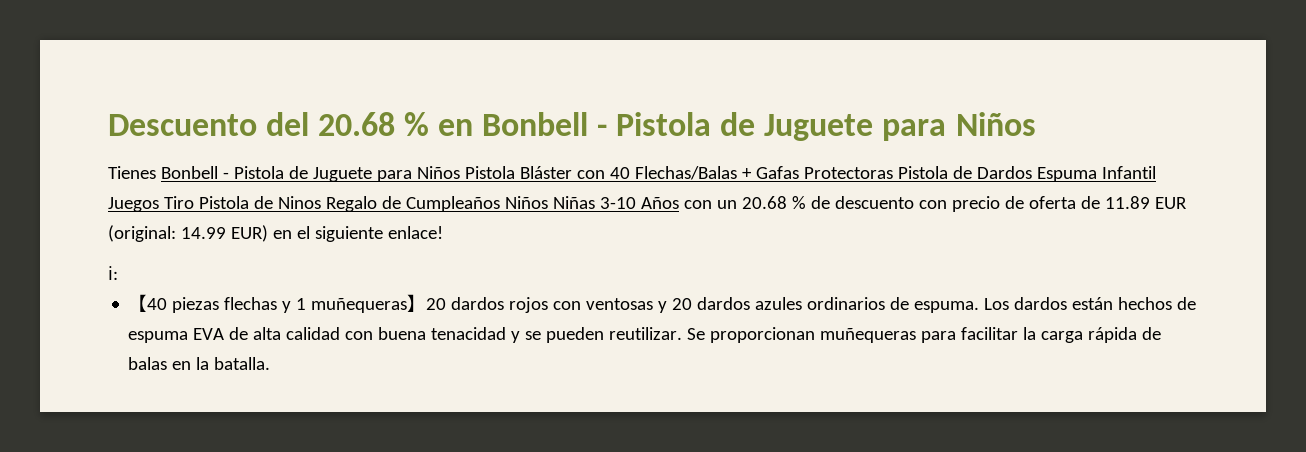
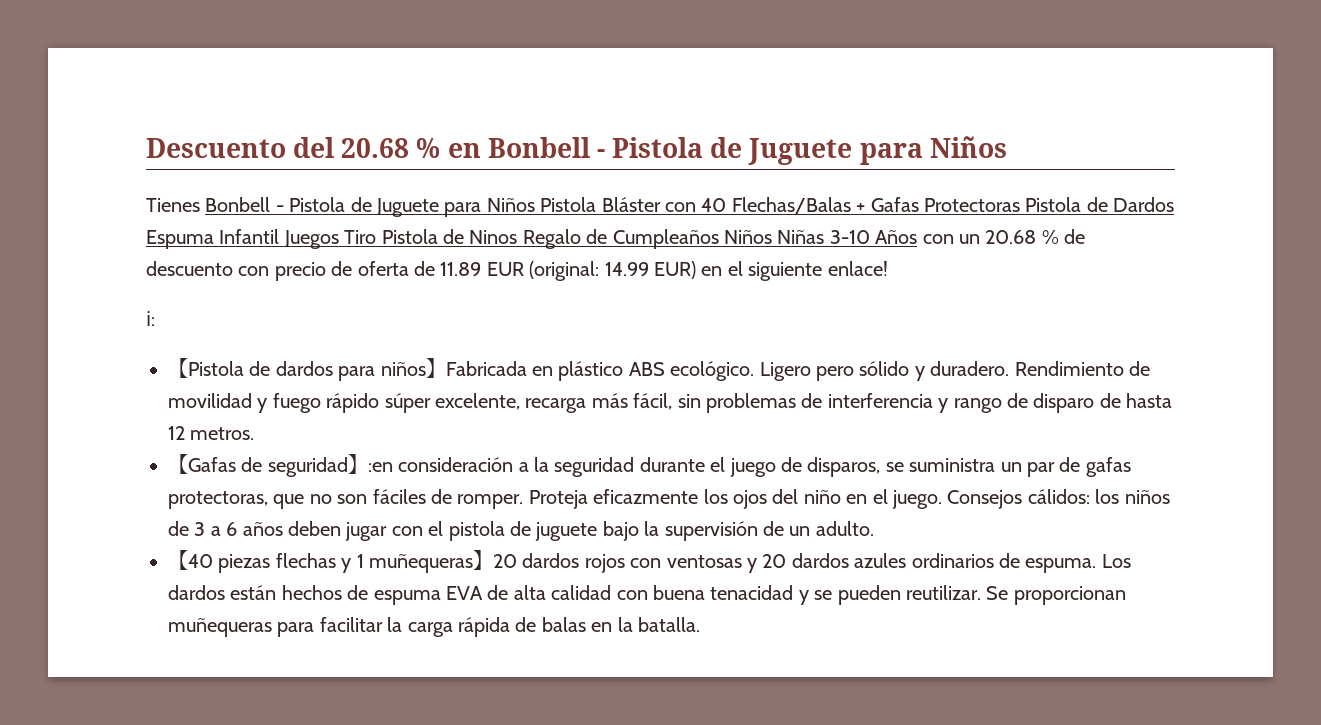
(118, 273) none -> [168,358,1150,381] [168,393,1173,413] [168,426,255,440] [168,454,1131,477] [168,489,1170,509] [168,521,874,541] // 【Pistola de dardos para niños】Fabricada en plástico ABS ecológico. Ligero pero sólido y duradero. Rendimiento de movilidad y fuego rápido súper excelente, recarga más fácil, sin problemas de interferencia y rango de disparo de hasta 12 metros. // 【Gafas de seguridad】:en consideración a la seguridad durante el juego de disparos, se suministra un par de gafas protectoras, que no son fáciles de romper. Proteja eficazmente los ojos del niño en el juego. Consejos cálidos: los niños de 3 a 6 años deben jugar con el pistola de juguete bajo la supervisión de un adulto.

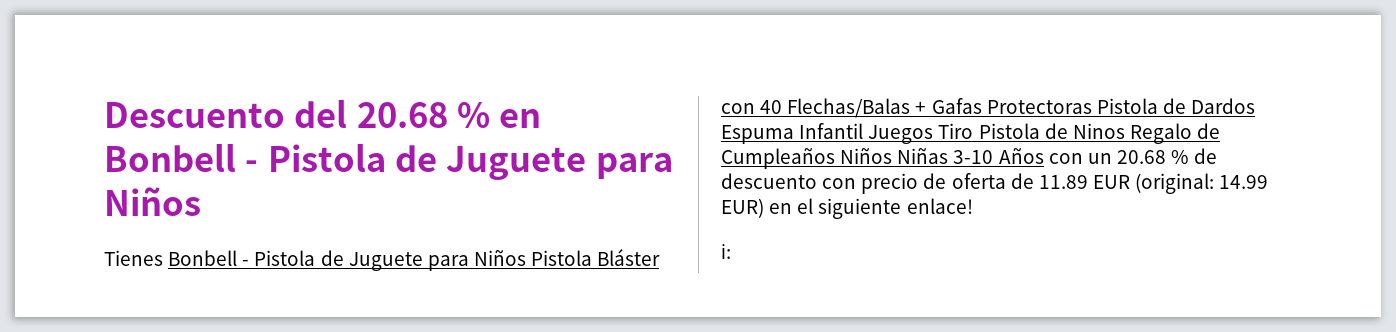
[168,358,1150,381] [168,393,1173,413] [168,426,255,440] [168,454,1131,477] [168,489,1170,509] [168,521,874,541] [168,550,1131,573] [168,585,1126,605] [168,617,700,637] // 【Pistola de dardos para niños】Fabricada en plástico ABS ecológico. Ligero pero sólido y duradero. Rendimiento de movilidad y fuego rápido súper excelente, recarga más fácil, sin problemas de interferencia y rango de disparo de hasta 12 metros. // 【Gafas de seguridad】:en consideración a la seguridad durante el juego de disparos, se suministra un par de gafas protectoras, que no son fáciles de romper. Proteja eficazmente los ojos del niño en el juego. Consejos cálidos: los niños de 3 a 6 años deben jugar con el pistola de juguete bajo la supervisión de un adulto. // 【40 piezas flechas y 1 muñequeras】20 dardos rojos con ventosas y 20 dardos azules ordinarios de espuma. Los dardos están hechos de espuma EVA de alta calidad con buena tenacidad y se pueden reutilizar. Se proporcionan muñequeras para facilitar la carga rápida de balas en la batalla. -> (731, 251) none

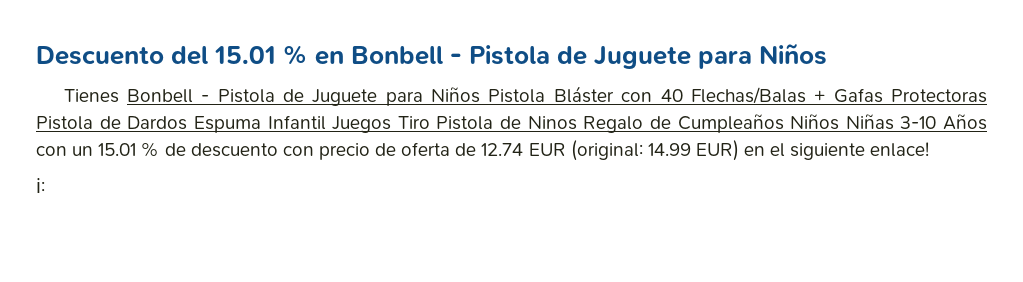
[356,102,448,128] 20.68 -> [214,46,277,64] 15.01
[1116,150,1166,164] 20.68 -> [98,143,137,156] 15.01
[1038,175,1088,189] 11.89 -> [481,143,524,156] 12.74

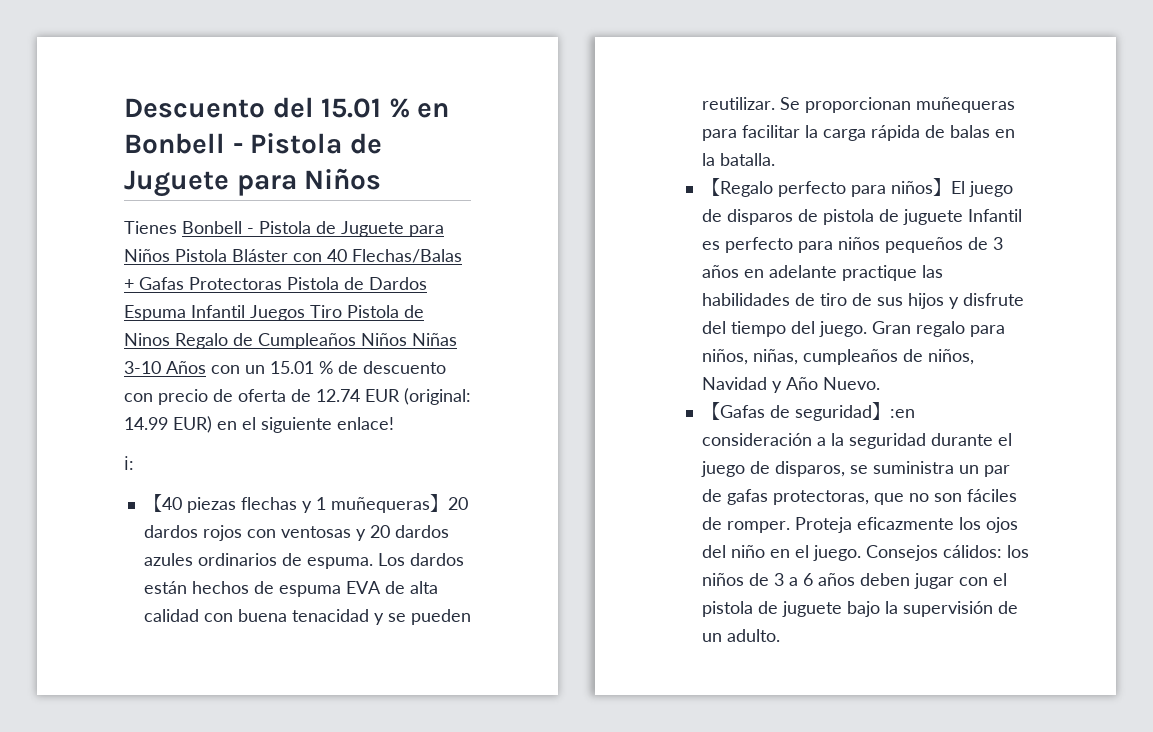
(45, 185) none -> [143,494,468,513] [143,525,449,541] [143,553,464,569] [143,581,438,597] [143,609,471,625] [701,97,1015,113] [701,125,1015,141] [701,153,775,166] [701,178,1013,197] [701,209,1022,225] [701,237,1003,253] [701,265,943,281] [701,293,1024,309] [701,321,1005,337] [701,349,974,365] [701,377,880,393] [701,402,915,421] [701,433,1012,449] [700,461,1010,477] [701,489,1017,505] [701,517,1018,533] [701,545,1029,561] [701,573,1007,589] [701,601,1018,617] [701,629,780,642] // 【40 piezas flechas y 1 muñequeras】20 dardos rojos con ventosas y 20 dardos azules ordinarios de espuma. Los dardos están hechos de espuma EVA de alta calidad con buena tenacidad y se pueden reutilizar. Se proporcionan muñequeras para facilitar la carga rápida de balas en la batalla. // 【Regalo perfecto para niños】El juego de disparos de pistola de juguete Infantil es perfecto para niños pequeños de 3 años en adelante practique las habilidades de tiro de sus hijos y disfrute del tiempo del juego. Gran regalo para niños, niñas, cumpleaños de niños, Navidad y Año Nuevo. // 【Gafas de seguridad】:en consideración a la seguridad durante el juego de disparos, se suministra un par de gafas protectoras, que no son fáciles de romper. Proteja eficazmente los ojos del niño en el juego. Consejos cálidos: los niños de 3 a 6 años deben jugar con el pistola de juguete bajo la supervisión de un adulto.

